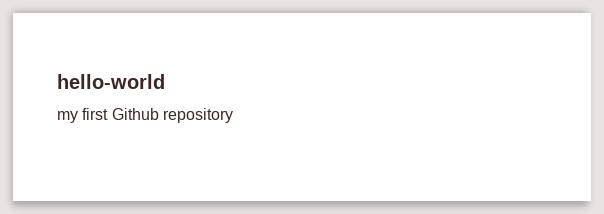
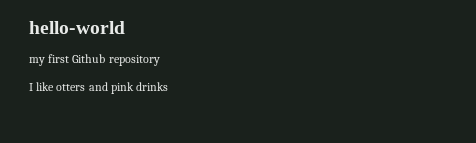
(233, 115) none -> [29,82,169,94] // I like otters and pink drinks

